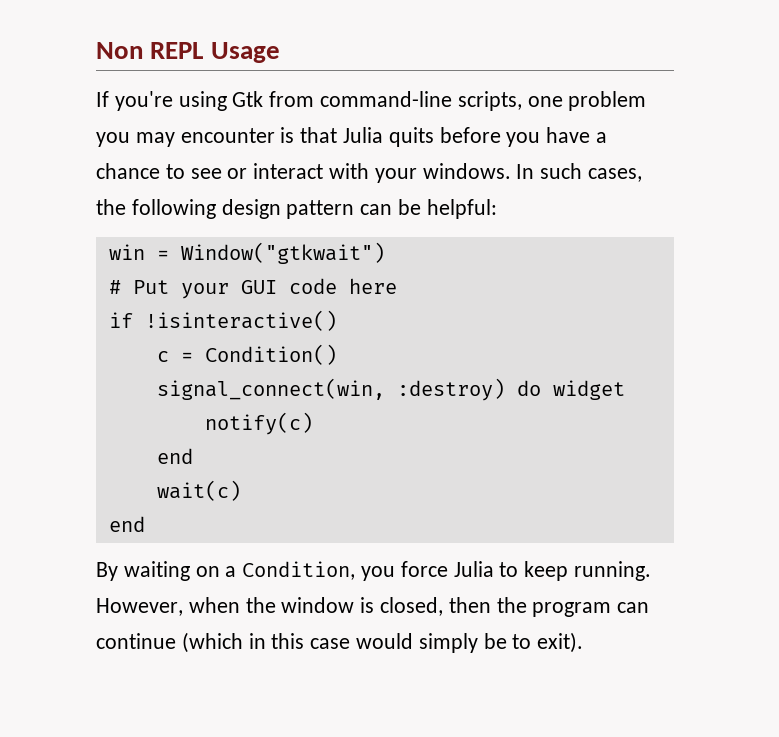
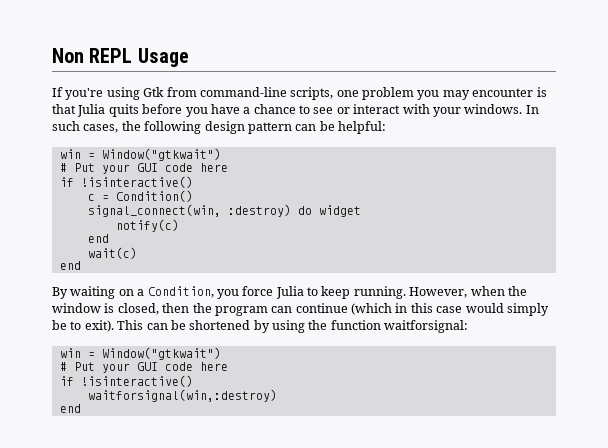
(584, 642) none -> [117,320,469,333] [59,347,221,360] [59,362,228,373] [59,375,193,387] [87,389,277,402] [59,404,81,413] This can be shortened by using the function waitforsignal: // win = Window("gtkwait") // # Put your GUI code here // if !isinteractive() // waitforsignal(win,:destroy) // end

